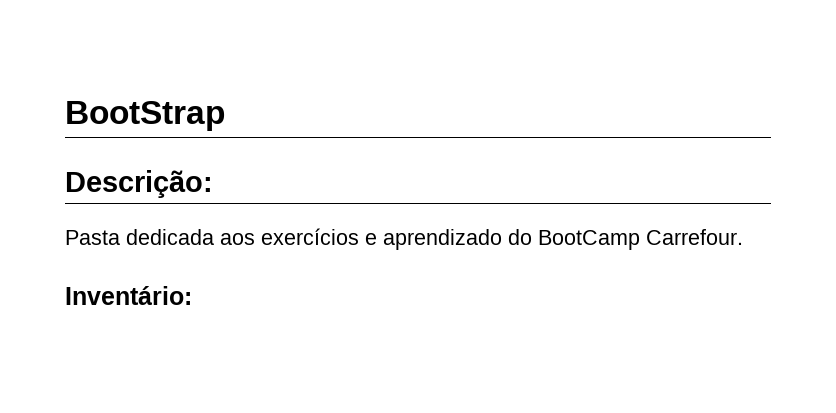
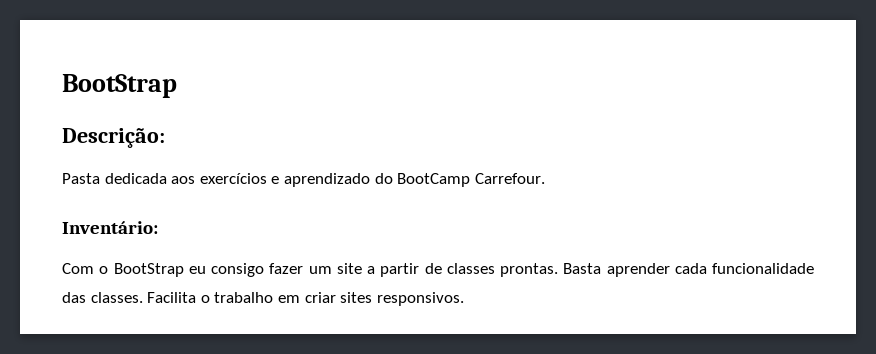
(192, 295) none -> [62,263,814,277] [62,292,464,306] // Com o BootStrap eu consigo fazer um site a partir de classes prontas. Basta aprender cada funcionalidade das classes. Facilita o trabalho em criar sites responsivos.

